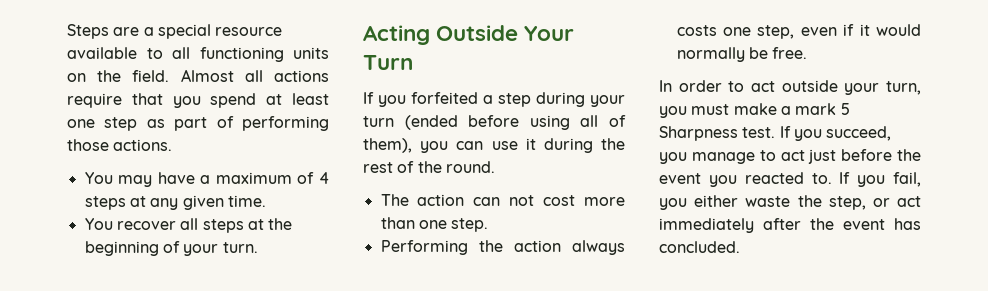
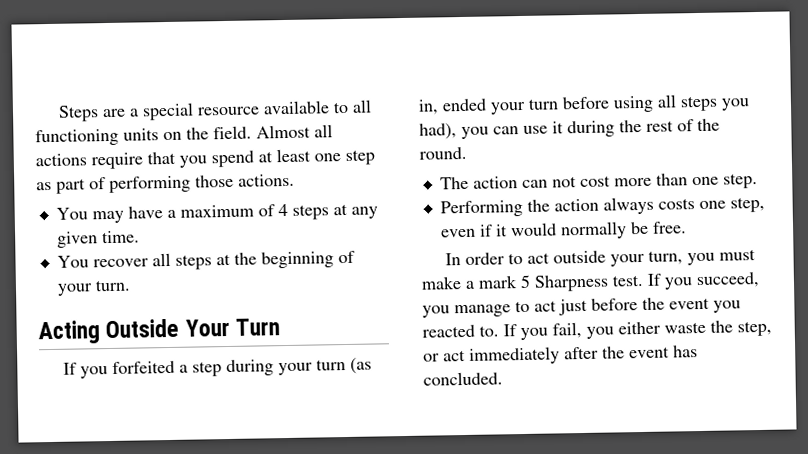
[404,115,626,130] [363,138,412,153] (ended before using all of them), -> [350,357,373,374] [418,94,750,115] [419,123,457,140] (as in, ended your turn before using all steps you had),

